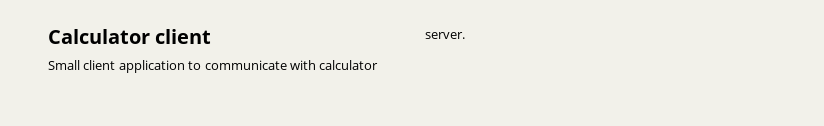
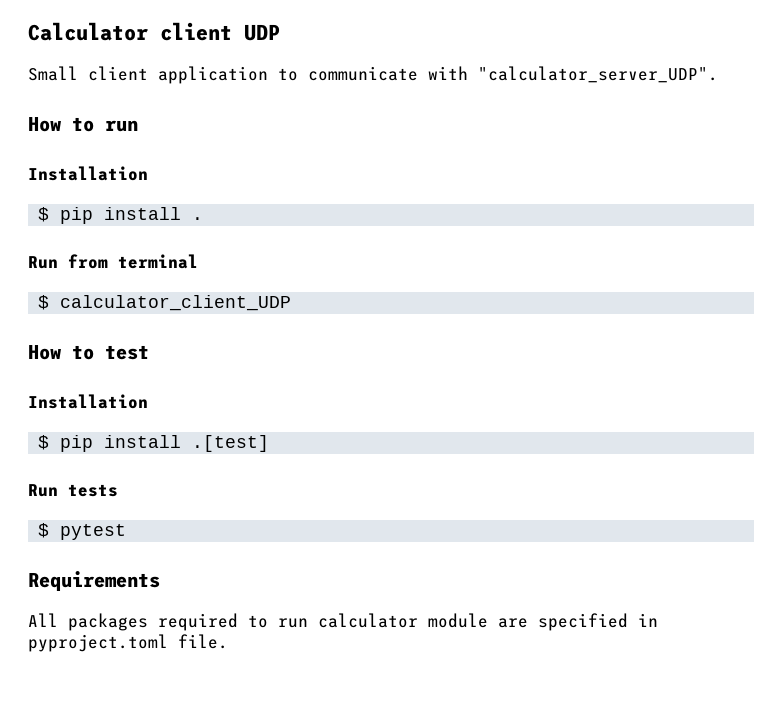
(212, 36) none -> [244,24,280,41] UDP
[319,60,379,70] [425,32,465,39] calculator server. -> [478,66,718,83] [28,117,138,132] [28,166,148,181] [38,207,204,224] [28,254,198,269] [38,295,292,311] [28,345,149,360] [28,394,148,409] [38,435,270,452] [28,484,118,497] [38,523,127,540] [28,571,160,591] [28,613,658,631] [28,634,228,652] "calculator_server_UDP". // How to run // Installation // $ pip install . // Run from terminal // $ calculator_client_UDP // How to test // Installation // $ pip install .[test] // Run tests // $ pytest // Requirements // All packages required to run calculator module are specified in pyproject.toml file.

